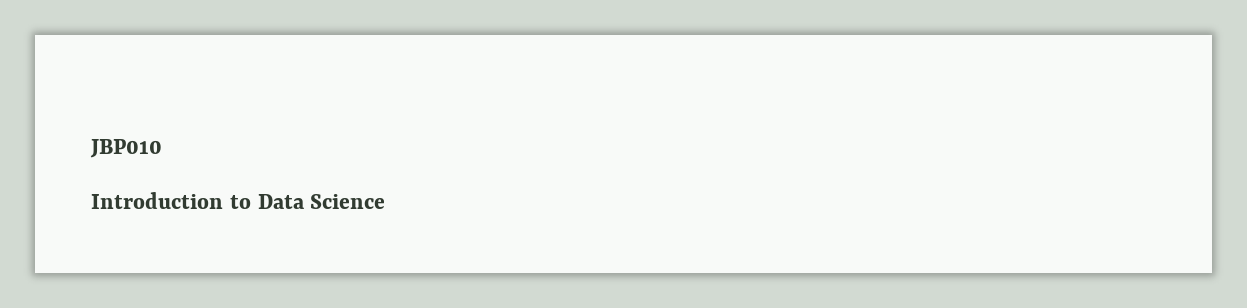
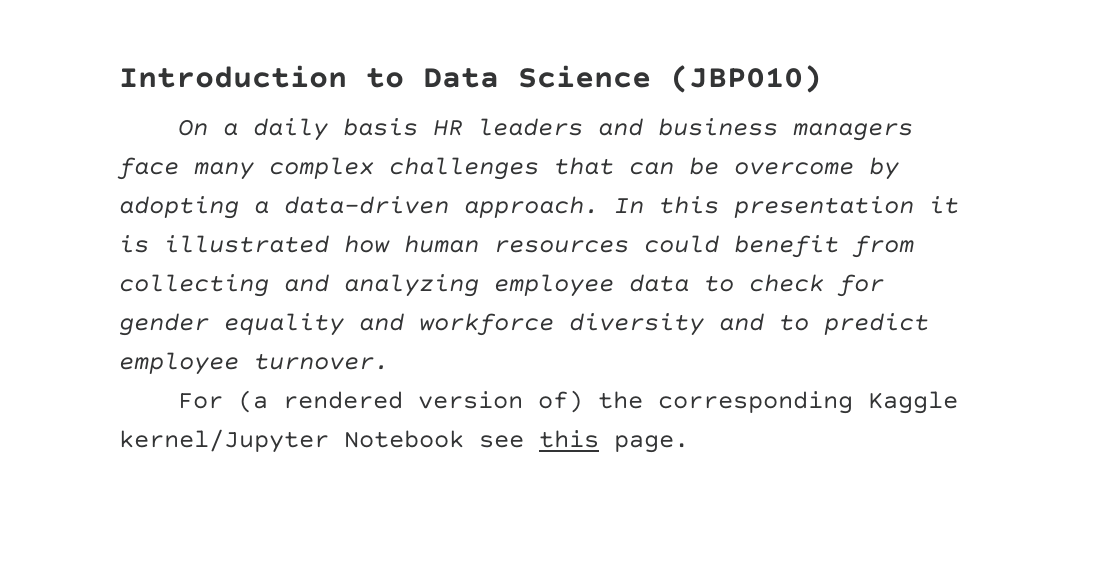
[90,139,162,158] JBP010 // -> (119, 76) none
(386, 201) none -> [670,65,822,93] [178,118,914,141] [117,157,899,180] [119,196,959,219] [119,235,914,258] [119,274,884,297] [119,313,929,336] [119,352,389,375] [178,390,959,414] [119,429,689,453] (JBP010) // On a daily basis HR leaders and business managers face many complex challenges that can be overcome by adopting a data-driven approach. In this presentation it is illustrated how human resources could benefit from collecting and analyzing employee data to check for gender equality and workforce diversity and to predict employee turnover. // For (a rendered version of) the corresponding Kaggle kernel/Jupyter Notebook see this page.

